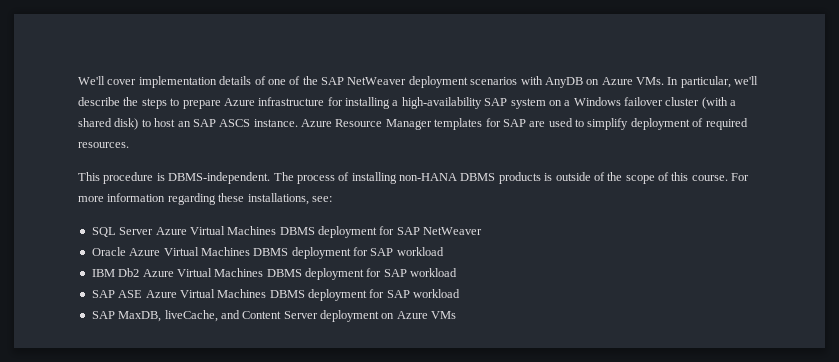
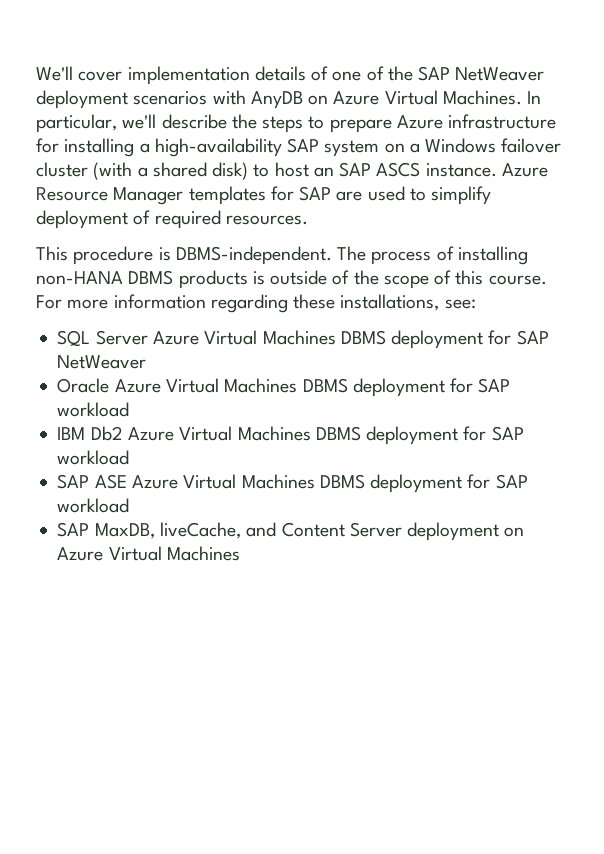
[636,77,664,85] VMs. -> [384,90,522,105] Virtual Machines.
[431,311,457,319] VMs -> [108,546,240,561] Virtual Machines

